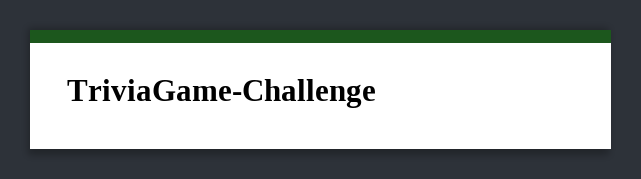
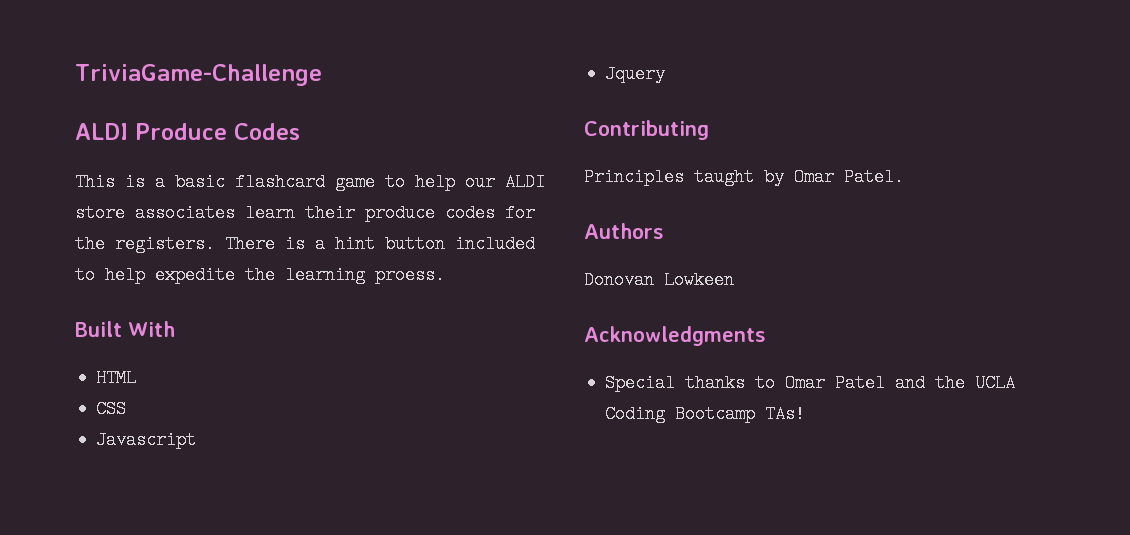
(376, 93) none -> [75,123,300,140] [75,173,545,191] [75,204,535,222] [75,235,535,253] [75,266,445,284] [75,321,175,337] [96,369,137,387] [96,400,127,418] [96,431,197,449] [605,65,666,83] [584,120,709,140] [584,168,904,186] [584,223,664,239] [584,271,734,289] [584,326,766,346] [605,374,1016,392] [605,405,806,423] // ALDI Produce Codes // This is a basic flashcard game to help our ALDI store associates learn their produce codes for the registers. There is a hint button included to help expedite the learning proess. // Built With // HTML // CSS // Javascript // Jquery // Contributing // Principles taught by Omar Patel. // Authors // Donovan Lowkeen // Acknowledgments // Special thanks to Omar Patel and the UCLA Coding Bootcamp TAs!

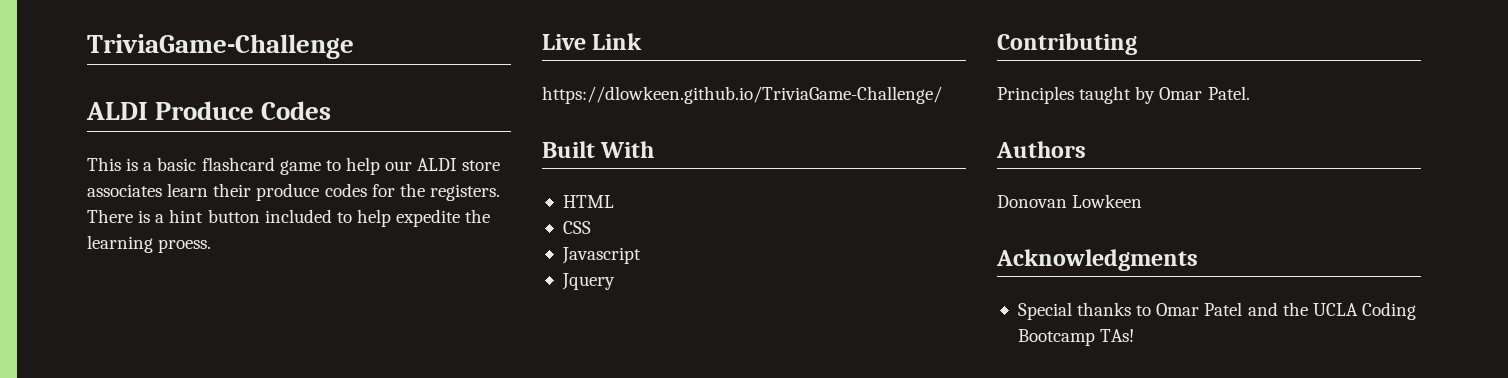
(445, 275) none -> [542,33,643,50] [542,86,942,104] // Live Link // https://dlowkeen.github.io/TriviaGame-Challenge/

